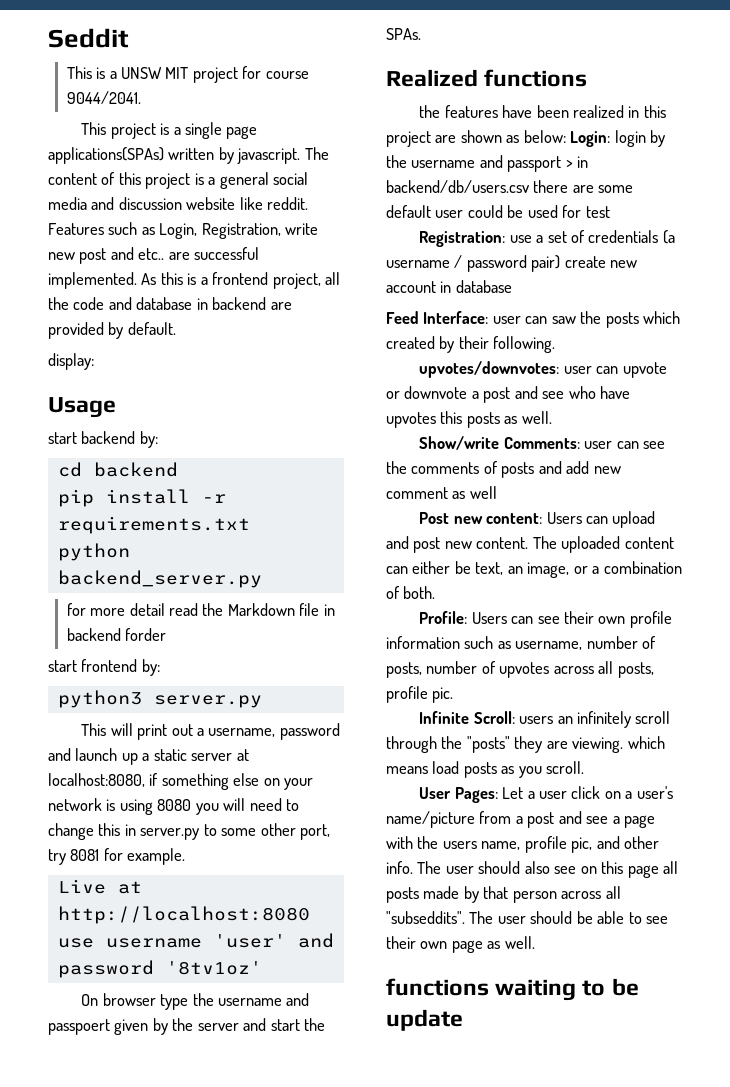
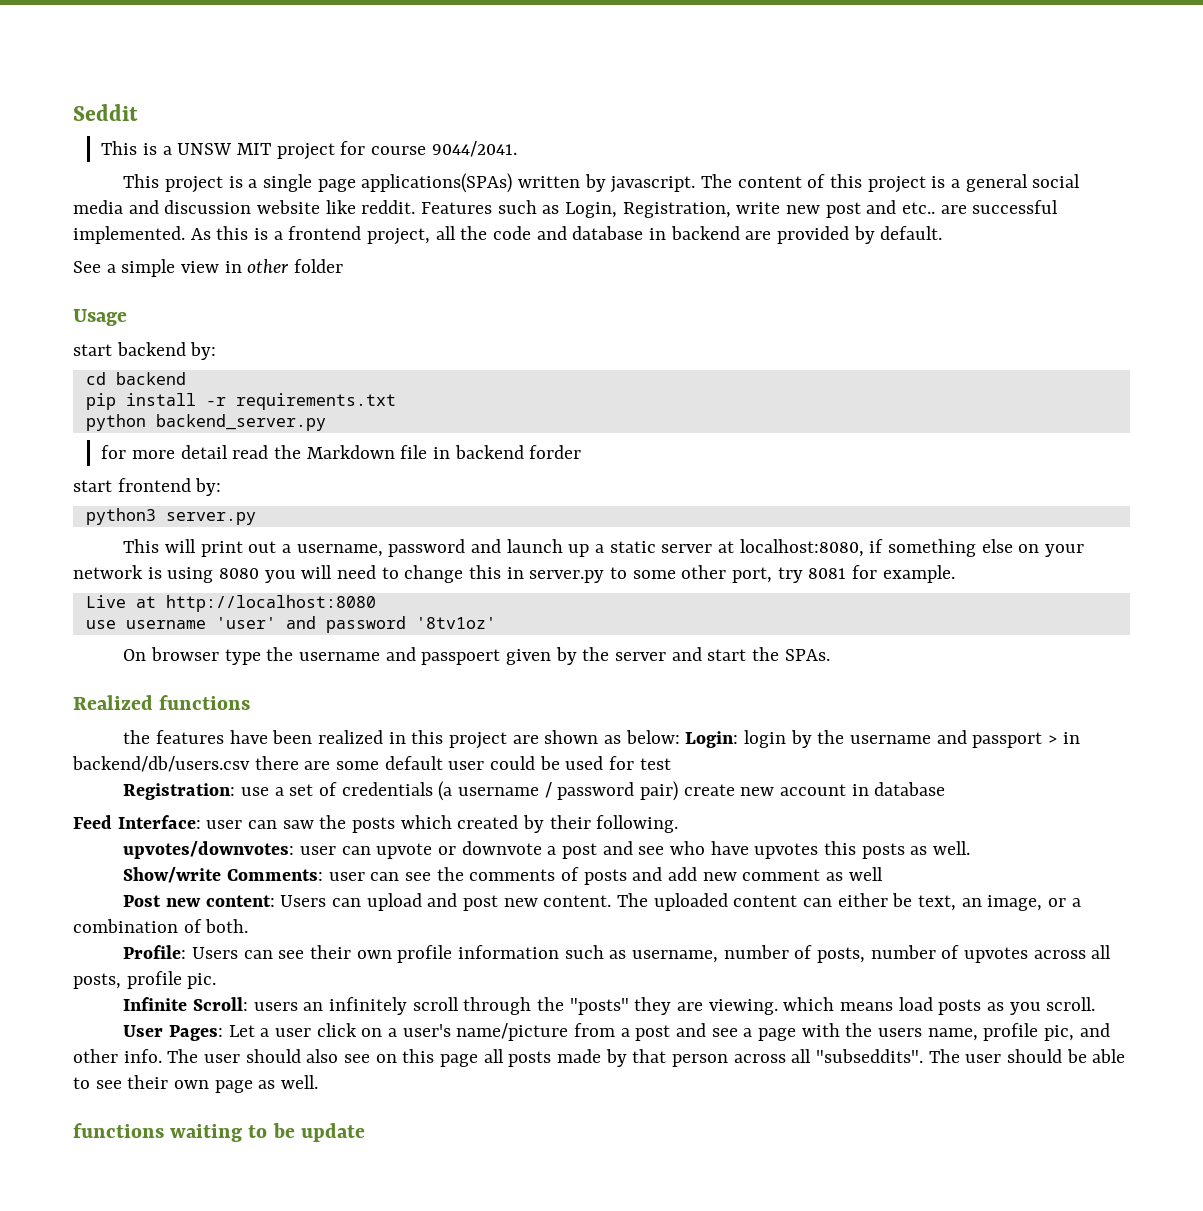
[48,353,94,370] display: -> [73,259,344,277] See a simple view in other folder

